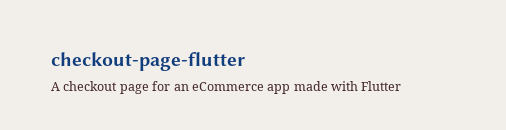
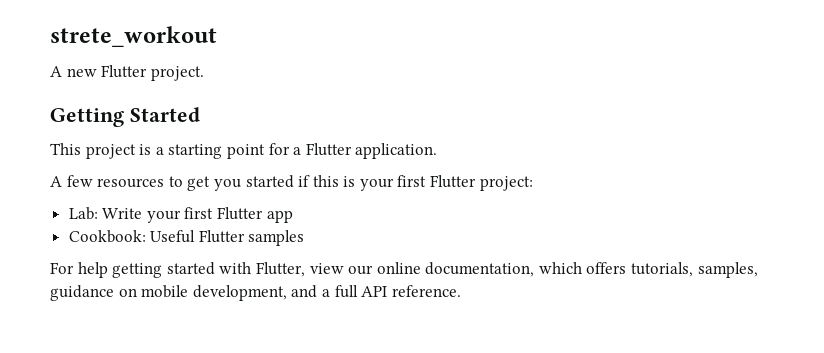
[51,52,245,71] [51,81,402,94] checkout-page-flutter // A checkout page for an eCommerce app made with Flutter -> [50,26,217,47] [50,65,204,81] [50,107,200,127] [50,143,438,159] [50,175,533,191] [68,207,293,223] [68,230,305,246] [50,262,758,278] [50,285,461,301] strete_workout // A new Flutter project. // Getting Started // This project is a starting point for a Flutter application. // A few resources to get you started if this is your first Flutter project: // Lab: Write your first Flutter app // Cookbook: Useful Flutter samples // For help getting started with Flutter, view our online documentation, which offers tutorials, samples, guidance on mobile development, and a full API reference.

